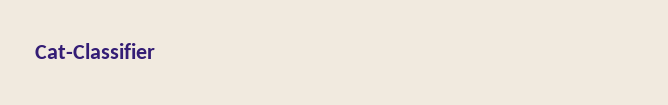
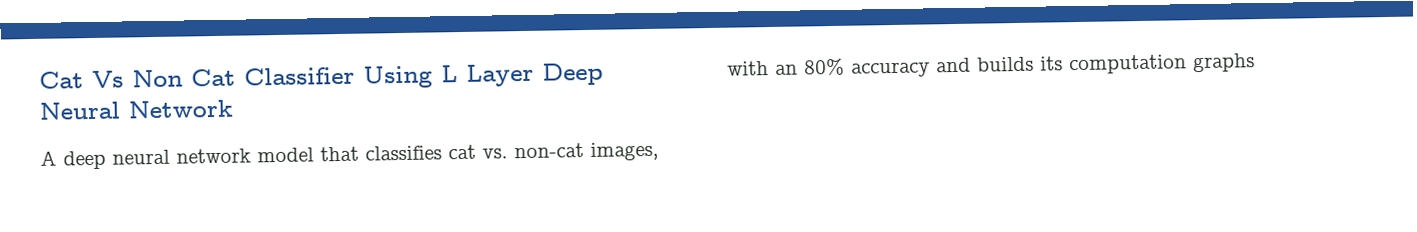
[35,43,155,59] Cat-Classifier -> [39,62,603,89] [39,99,233,120] [40,141,659,170] [727,53,1255,78] Cat Vs Non Cat Classifier Using L Layer Deep Neural Network // A deep neural network model that classifies cat vs. non-cat images, with an 80% accuracy and builds its computation graphs

